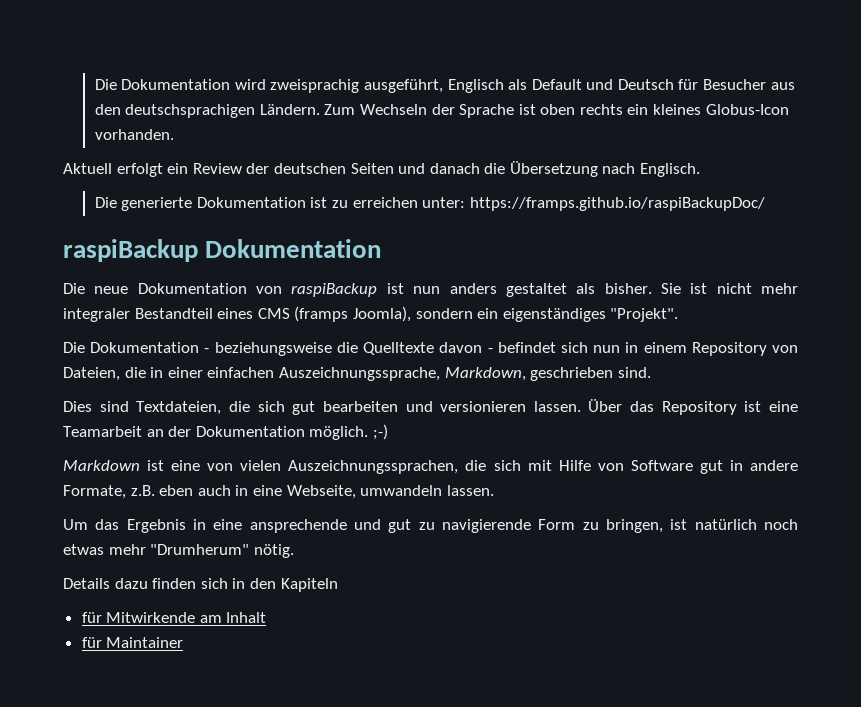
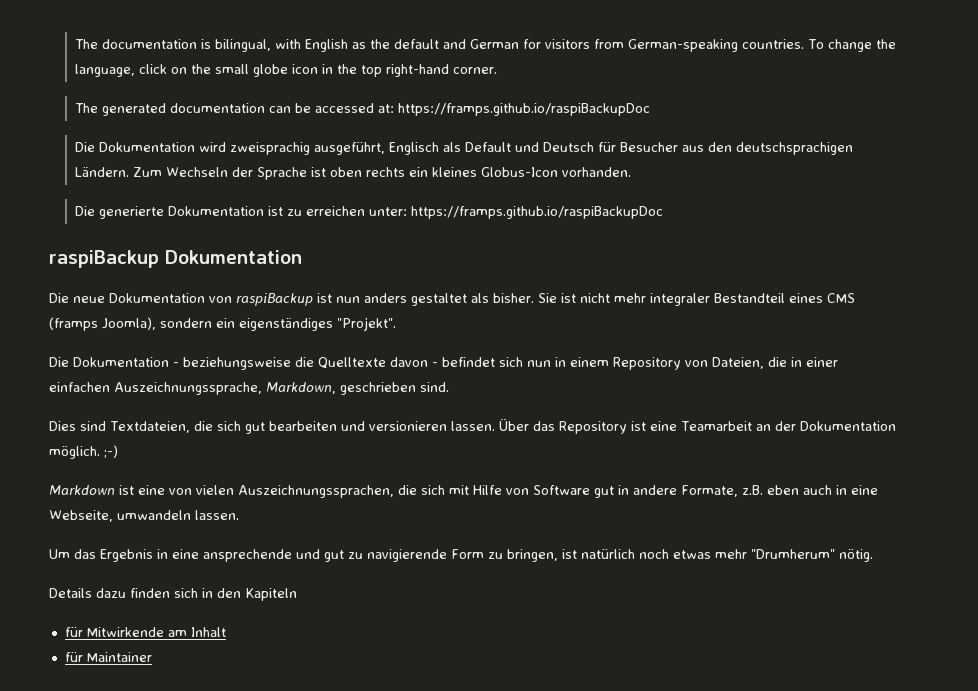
(94, 84) none -> [75,39,897,52] [75,64,498,77] [75,103,651,116] The documentation is bilingual, with English as the default and German for visitors from German-speaking countries. To change the language, click on the small globe icon in the top right-hand corner. // The generated documentation can be accessed at: https://framps.github.io/raspiBackupDoc //
[63,161,701,177] // Aktuell erfolgt ein Review der deutschen Seiten und danach die Übersetzung nach Englisch. -> (632, 172) none
[469,197,765,211] https://framps.github.io/raspiBackupDoc/ -> [411,206,664,219] https://framps.github.io/raspiBackupDoc

